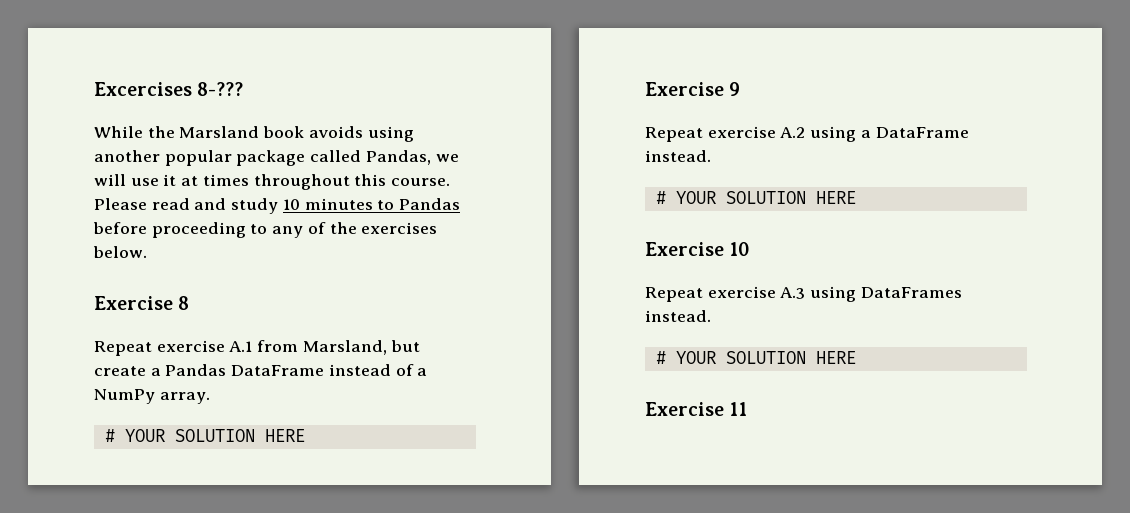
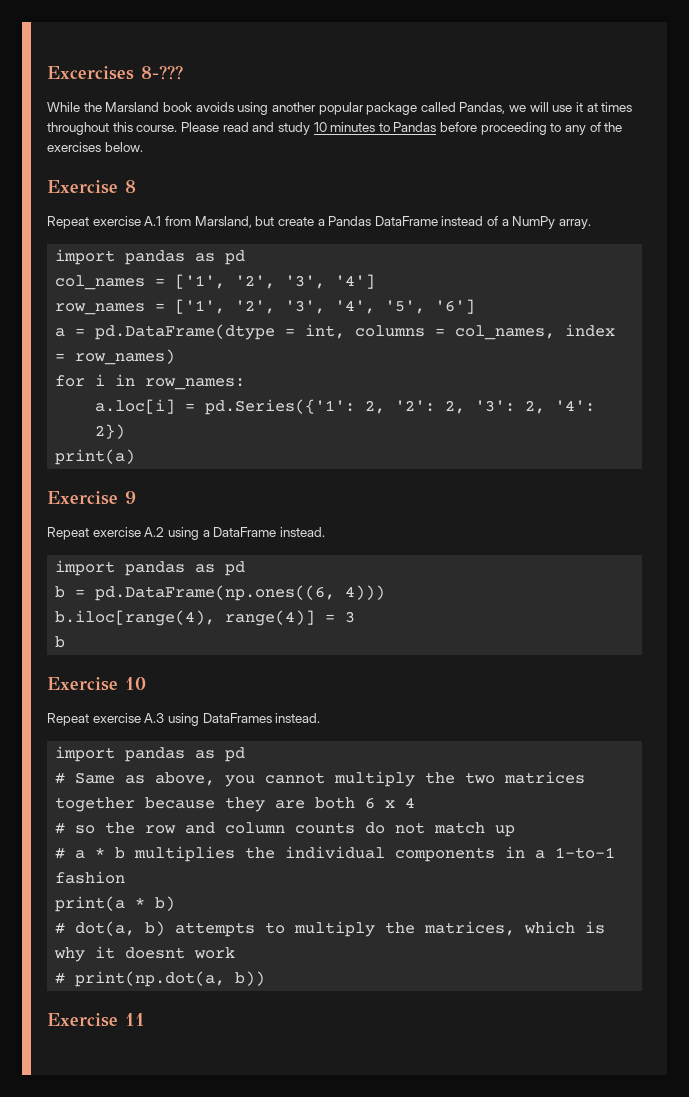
[104,429,305,442] # YOUR SOLUTION HERE -> [55,249,246,265] [55,274,376,290] [55,299,476,315] [55,324,616,340] [55,349,176,365] [55,374,246,390] [95,399,596,415] [95,424,126,439] [55,449,136,465] import pandas as pd // col_names = ['1', '2', '3', '4'] // row_names = ['1', '2', '3', '4', '5', '6'] // a = pd.DataFrame(dtype = int, columns = col_names, index = row_names) // for i in row_names: // a.loc[i] = pd.Series({'1': 2, '2': 2, '3': 2, '4': 2}) // print(a)
[655,191,856,204] # YOUR SOLUTION HERE -> [55,560,246,576] [55,585,386,601] [55,610,356,626] [55,636,66,648] import pandas as pd // b = pd.DataFrame(np.ones((6, 4))) // b.iloc[range(4), range(4)] = 3 // b
[655,351,856,364] # YOUR SOLUTION HERE -> [55,746,246,762] [55,771,586,787] [55,797,416,812] [55,822,516,837] [55,846,616,862] [55,871,126,884] [55,896,176,912] [55,921,606,937] [54,946,236,962] [55,971,266,987] import pandas as pd // # Same as above, you cannot multiply the two matrices together because they are both 6 x 4 // # so the row and column counts do not match up // # a * b multiplies the individual components in a 1-to-1 fashion // print(a * b) // # dot(a, b) attempts to multiply the matrices, which is why it doesnt work // # print(np.dot(a, b))

